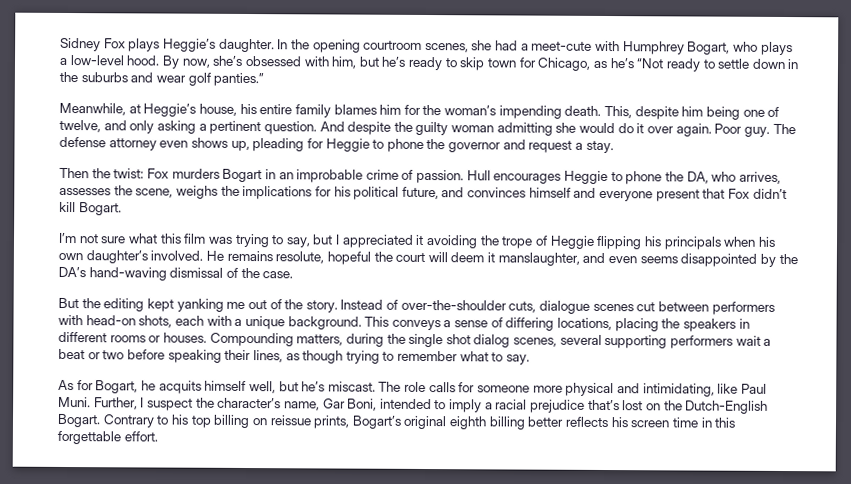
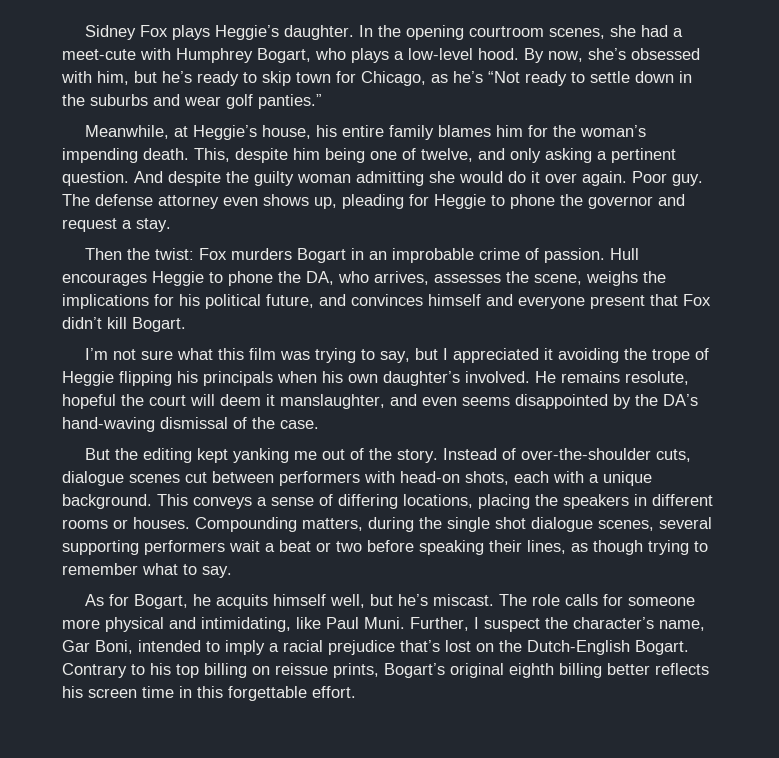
[473,334,511,348] dialog -> [531,517,593,532] dialogue

